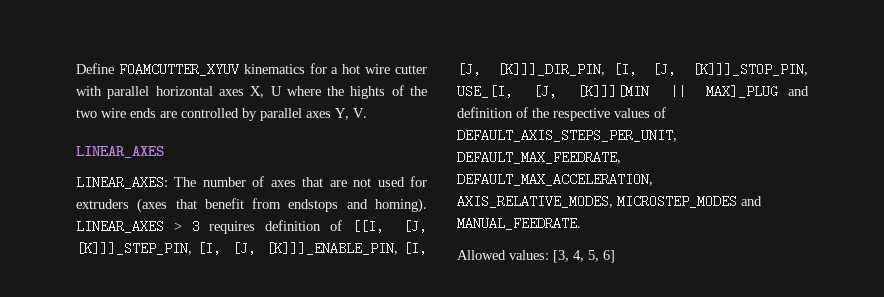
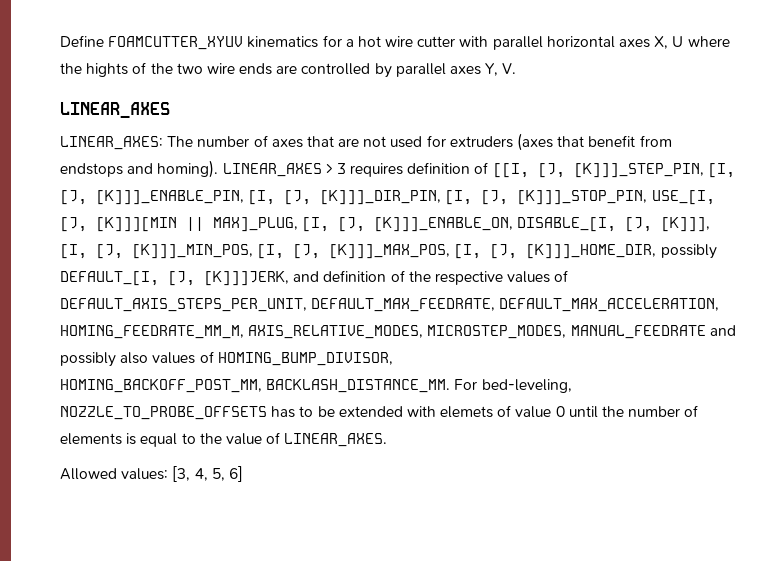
[705,85,778,98] MAX]_PLUG -> [213,217,711,232] [60,244,717,259] [60,271,289,286] MAX]_PLUG, [I, [J, [K]]]_ENABLE_ON, DISABLE_[I, [J, [K]]], [I, [J, [K]]]_MIN_POS, [I, [J, [K]]]_MAX_POS, [I, [J, [K]]]_HOME_DIR, possibly DEFAULT_[I, [J, [K]]]JERK,
[457,195,762,208] [457,217,581,230] AXIS_RELATIVE_MODES, MICROSTEP_MODES and MANUAL_FEEDRATE. -> [60,325,736,339] [60,351,393,367] [60,379,572,393] [60,405,699,420] [60,432,388,447] HOMING_FEEDRATE_MM_M, AXIS_RELATIVE_MODES, MICROSTEP_MODES, MANUAL_FEEDRATE and possibly also values of HOMING_BUMP_DIVISOR, // HOMING_BACKOFF_POST_MM, BACKLASH_DISTANCE_MM. For bed-leveling, NOZZLE_TO_PROBE_OFFSETS has to be extended with elemets of value 0 until the number of elements is equal to the value of LINEAR_AXES.

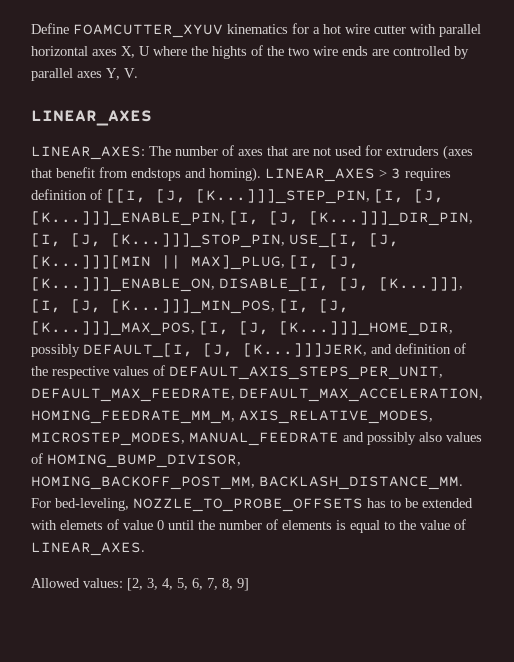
[573,163,735,178] [60,190,648,205] [K]]]_STEP_PIN, [I, [J, [K]]]_ENABLE_PIN, [I, [J, [K]]]_DIR_PIN, [I, [J, [K]]]_STOP_PIN, -> [196,189,444,204] [31,211,473,226] [31,233,285,248] [K...]]]_STEP_PIN, [I, [J, [K...]]]_ENABLE_PIN, [I, [J, [K...]]]_DIR_PIN, [I, [J, [K...]]]_STOP_PIN,
[96,217,177,232] [K]]][MIN -> [31,255,151,269] [K...]]][MIN
[374,217,514,232] [K]]]_ENABLE_ON, -> [31,277,215,292] [K...]]]_ENABLE_ON,
[661,217,711,232] [60,244,657,259] [K]]], [I, [J, [K]]]_MIN_POS, [I, [J, [K]]]_MAX_POS, [I, [J, [K]]]_HOME_DIR, -> [379,277,463,291] [31,299,349,314] [31,321,453,336] [K...]]], [I, [J, [K...]]]_MIN_POS, [I, [J, [K...]]]_MAX_POS, [I, [J, [K...]]]_HOME_DIR,
[204,271,289,286] [K]]]JERK, -> [243,343,367,357] [K...]]]JERK,
[172,466,243,482] [3, 4, 5, 6] -> [127,578,249,591] [2, 3, 4, 5, 6, 7, 8, 9]

